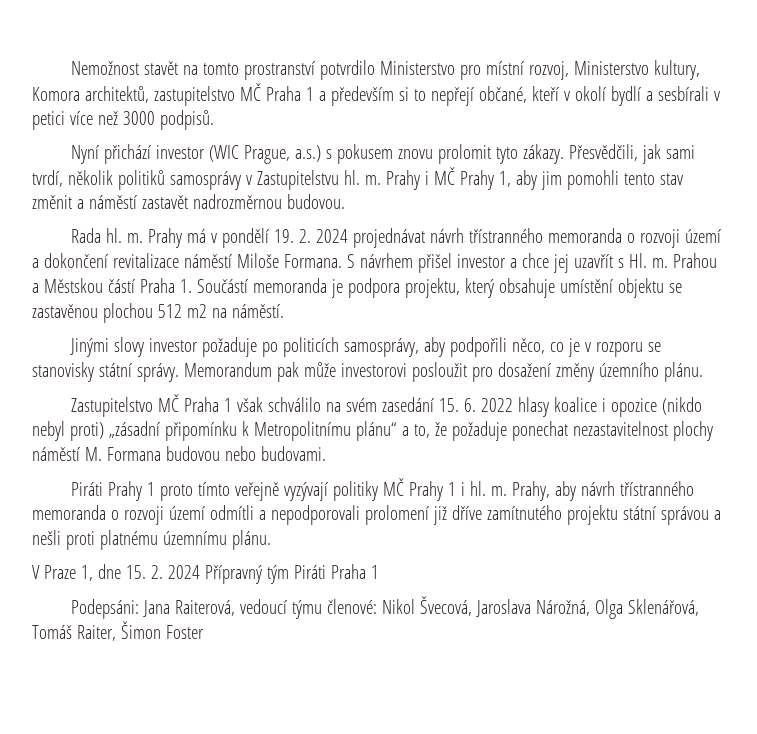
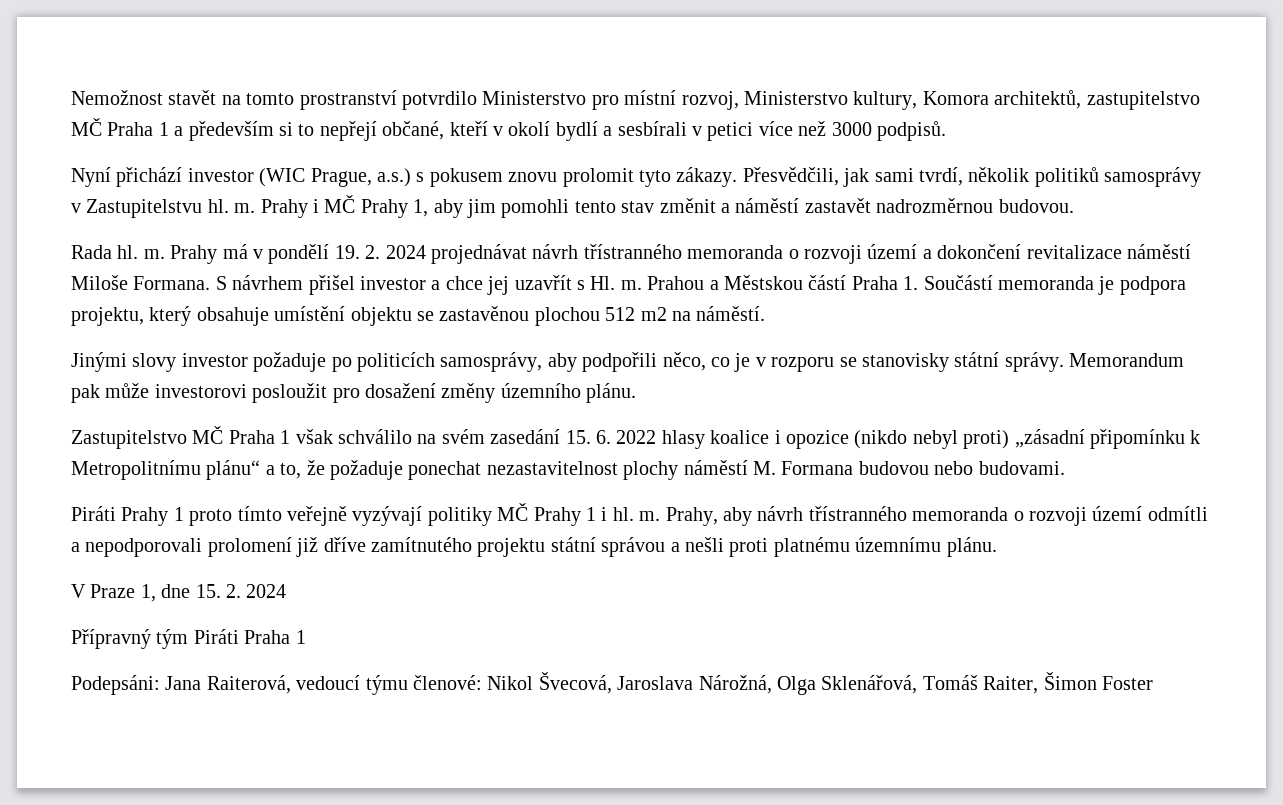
(200, 572) none -> (287, 591) //

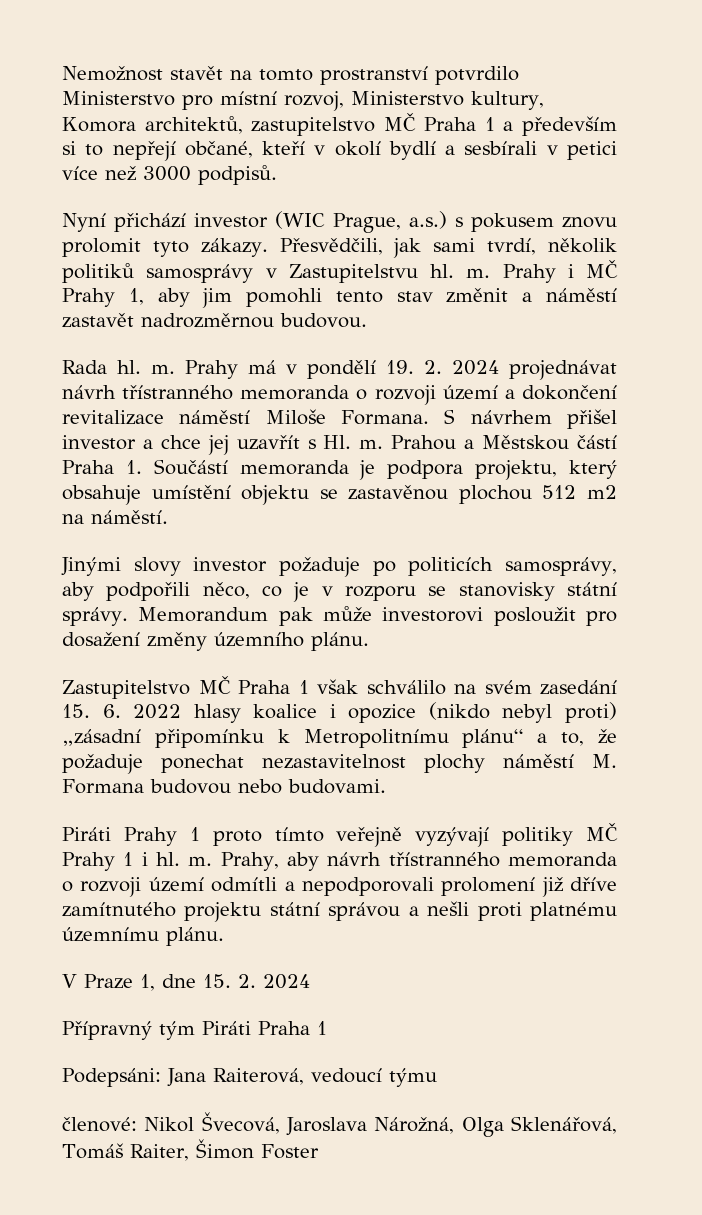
(408, 685) none -> (437, 1077) //

